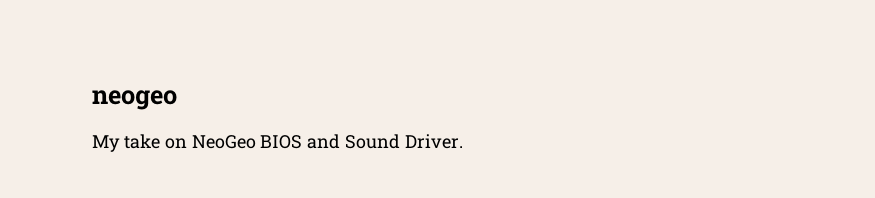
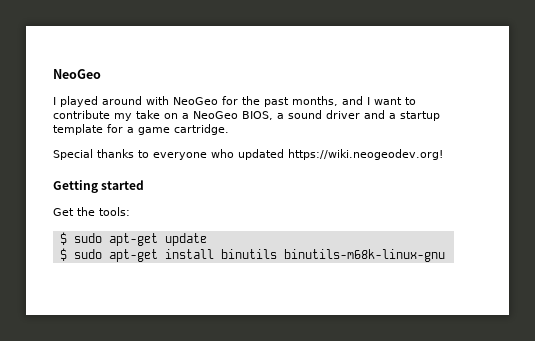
[92,90,177,110] [92,134,464,152] neogeo // My take on NeoGeo BIOS and Sound Driver. -> [53,69,101,79] [53,96,416,107] [53,110,440,121] [53,124,229,135] [53,149,443,160] [53,180,145,193] [53,207,130,216] [59,232,207,246] [59,248,445,262] NeoGeo // I played around with NeoGeo for the past months, and I want to contribute my take on a NeoGeo BIOS, a sound driver and a startup template for a game cartridge. // Special thanks to everyone who updated https://wiki.neogeodev.org! // Getting started // Get the tools: // $ sudo apt-get update // $ sudo apt-get install binutils binutils-m68k-linux-gnu

